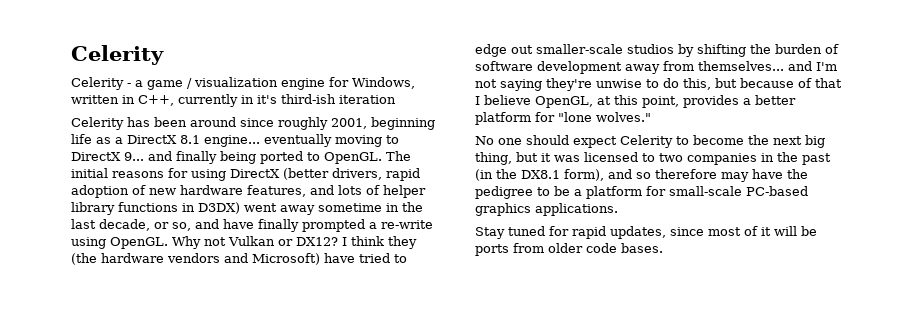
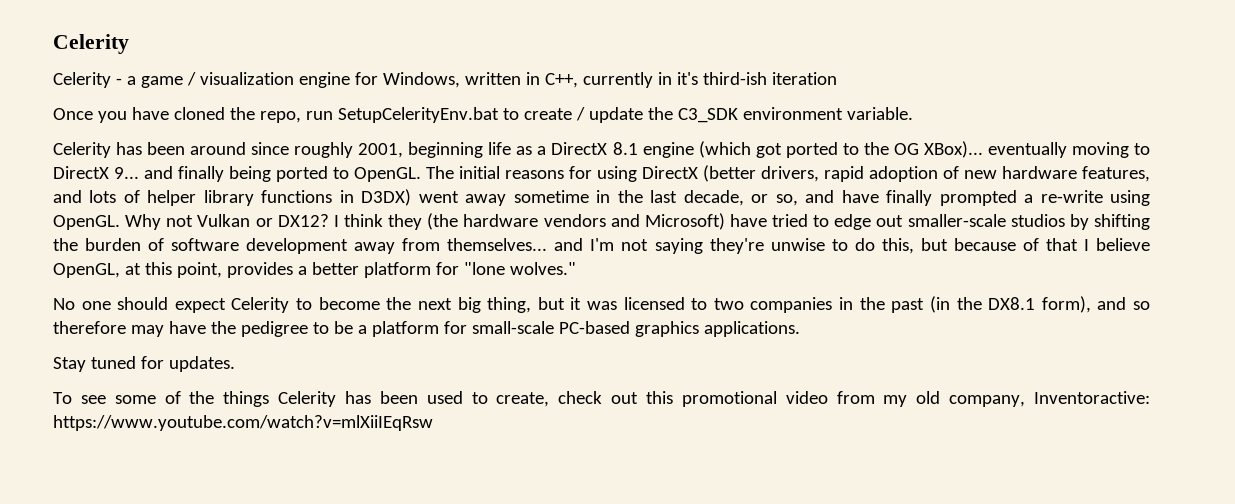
(396, 99) none -> [53,107,913,123] // Once you have cloned the repo, run SetupCelerityEnv.bat to create / update the C3_SDK environment variable.
[204,135,260,147] engine... -> [642,141,983,158] engine (which got ported to the OG XBox)...
[572,226,817,239] [475,243,663,256] rapid updates, since most of it will be ports from older code bases. -> [168,356,235,372] [53,391,1151,407] [53,415,433,431] updates. // To see some of the things Celerity has been used to create, check out this promotional video from my old company, Inventoractive: https://www.youtube.com/watch?v=mlXiiIEqRsw

